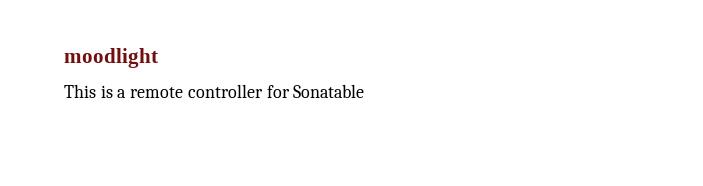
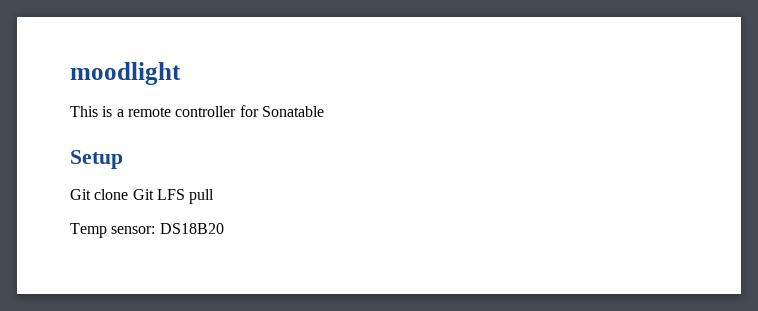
(365, 91) none -> [70,150,123,169] [70,189,215,204] [70,223,224,238] // Setup // Git clone Git LFS pull // Temp sensor: DS18B20

